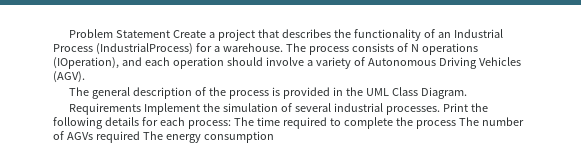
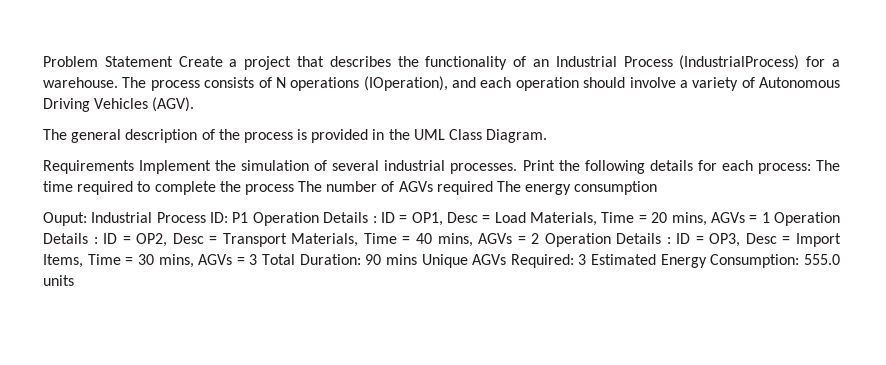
(274, 137) none -> [43,212,841,226] [43,233,841,247] [43,254,841,268] [43,275,74,286] // Ouput: Industrial Process ID: P1 Operation Details : ID = OP1, Desc = Load Materials, Time = 20 mins, AGVs = 1 Operation Details : ID = OP2, Desc = Transport Materials, Time = 40 mins, AGVs = 2 Operation Details : ID = OP3, Desc = Import Items, Time = 30 mins, AGVs = 3 Total Duration: 90 mins Unique AGVs Required: 3 Estimated Energy Consumption: 555.0 units

